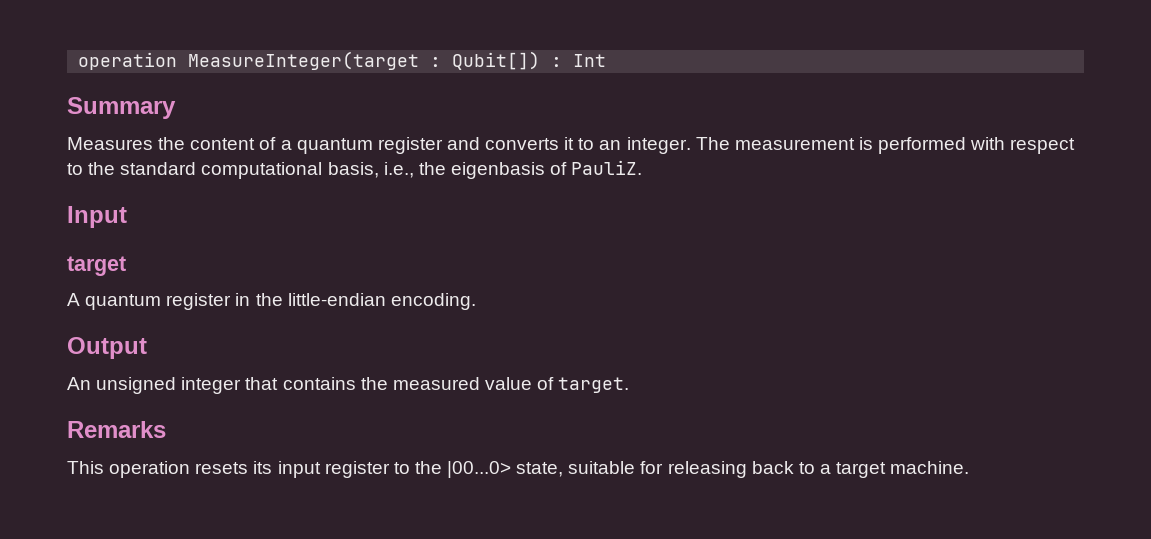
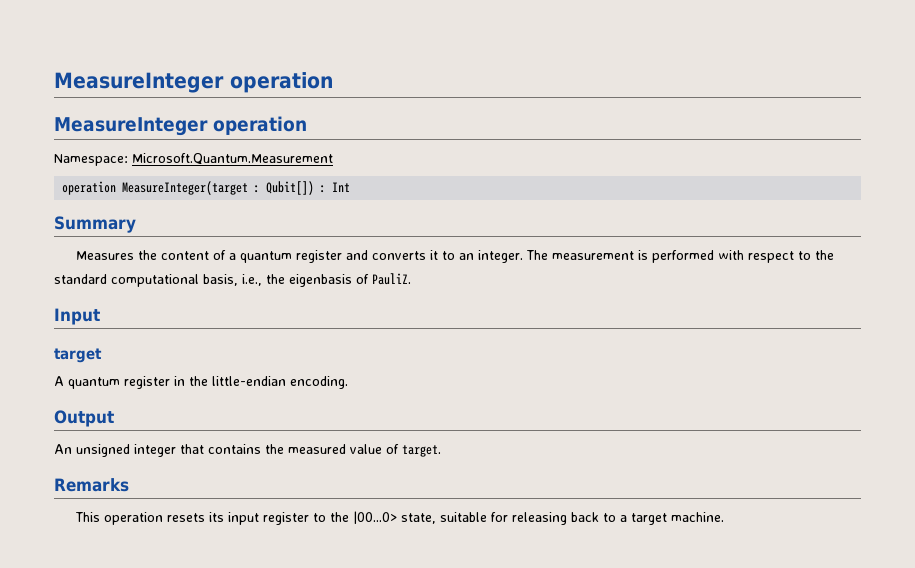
(78, 61) none -> [54,72,333,93] [54,116,307,136] [54,153,333,166] MeasureInteger operation // MeasureInteger operation // Namespace: Microsoft.Quantum.Measurement //

